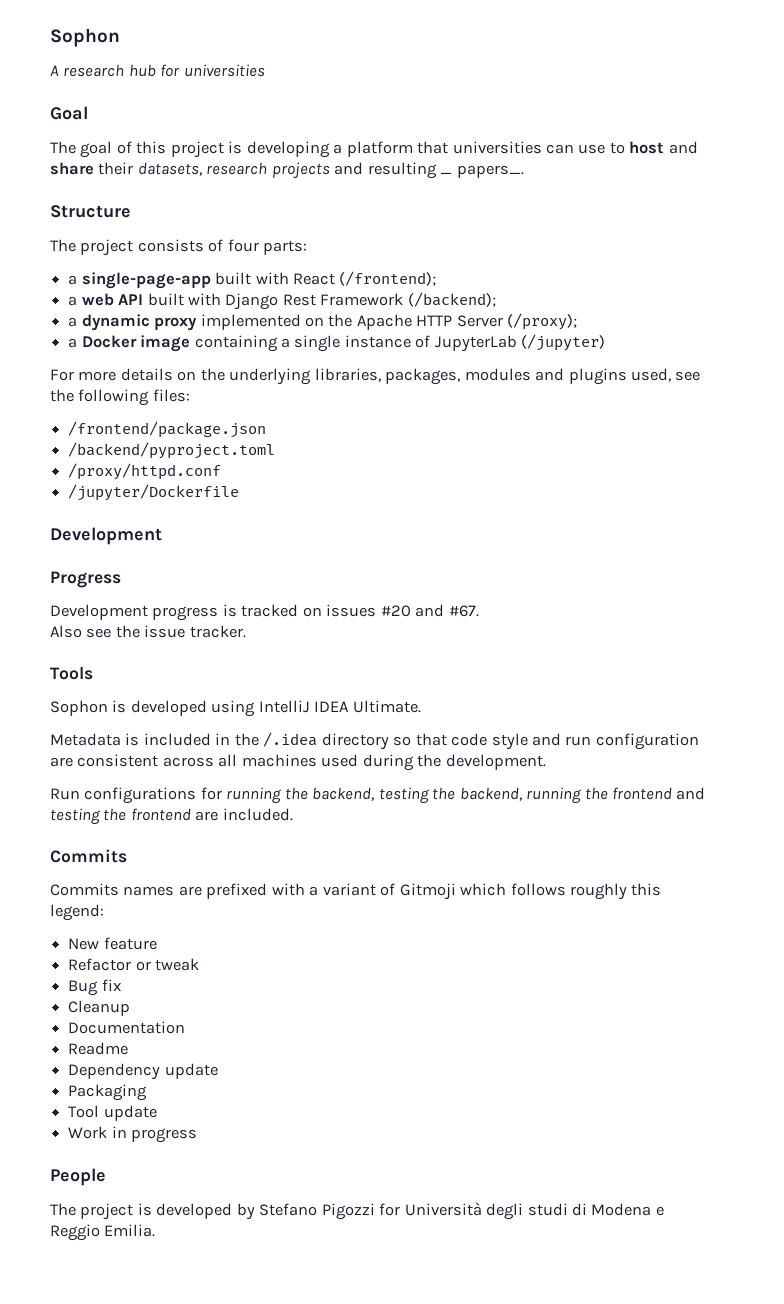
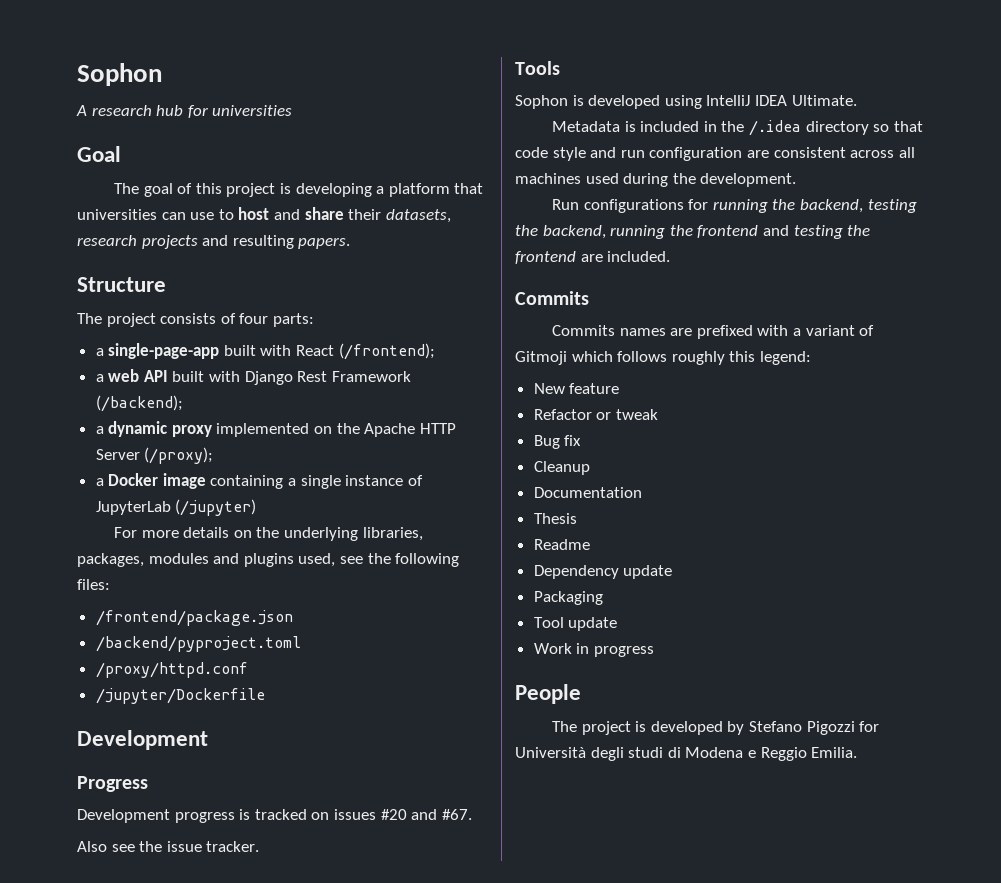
[440,165,524,178] _ papers_. -> [298,237,351,249] papers.
(186, 1027) none -> [533,513,577,524] // Thesis

